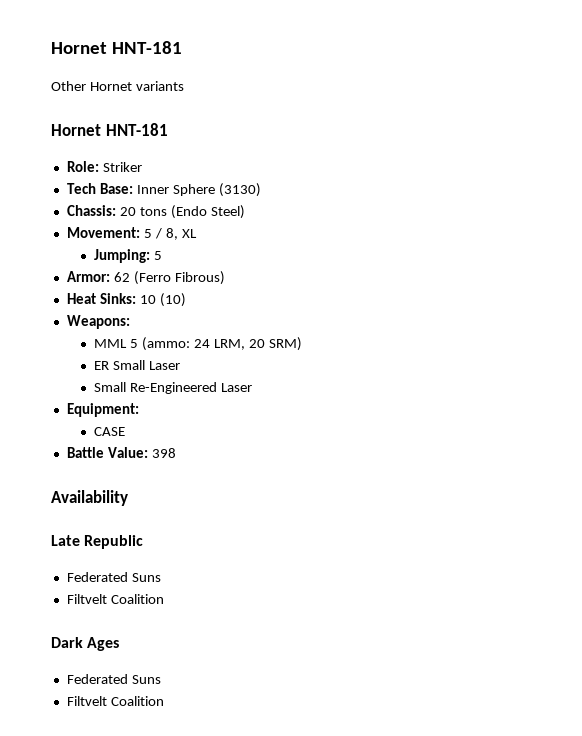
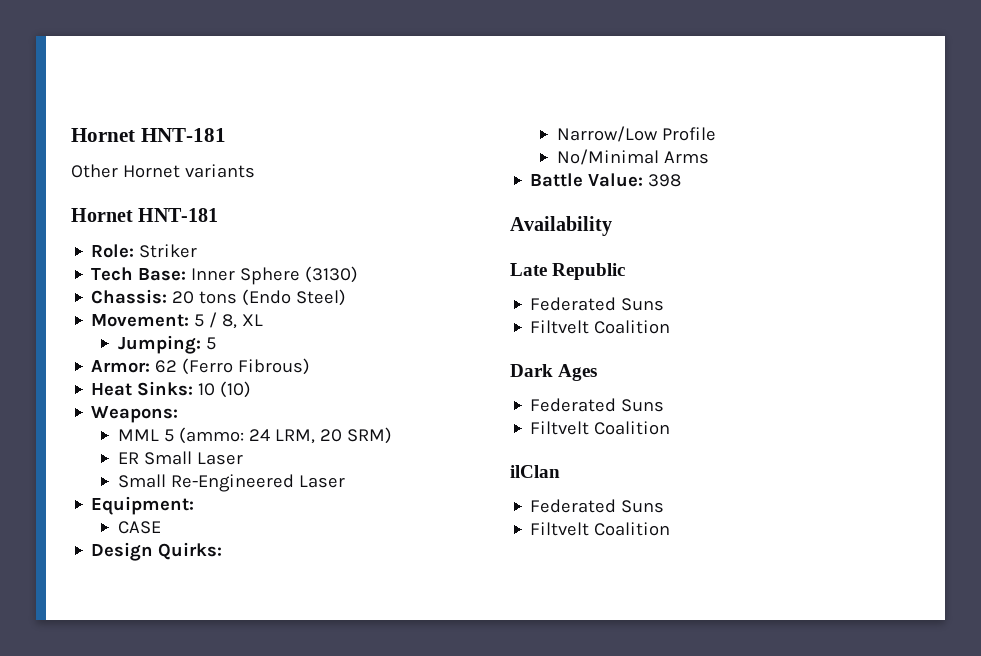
(126, 431) none -> [91,542,223,561] [556,126,716,142] [556,149,709,165] // Design Quirks: // Narrow/Low Profile // No/Minimal Arms
(164, 701) none -> [510,465,560,478] [530,499,665,513] [530,522,671,536] // ilClan // Federated Suns // Filtvelt Coalition

